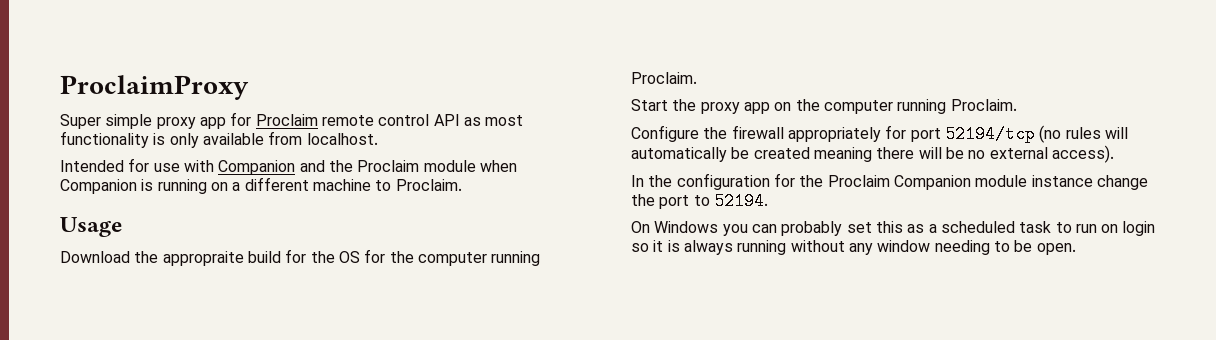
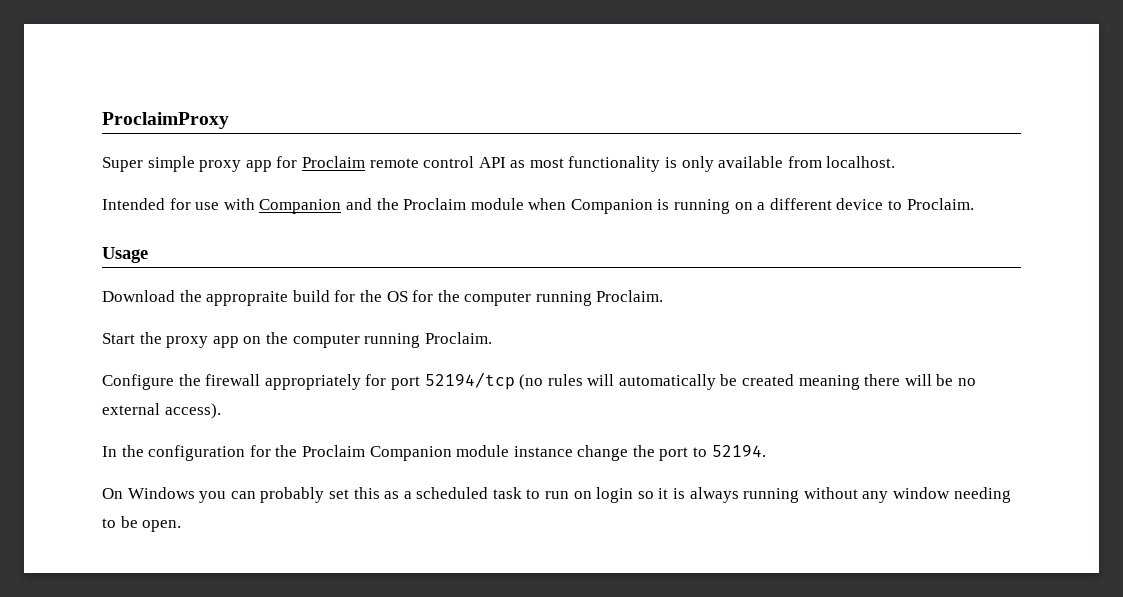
[312,179,371,191] machine -> [836,198,884,210] device

